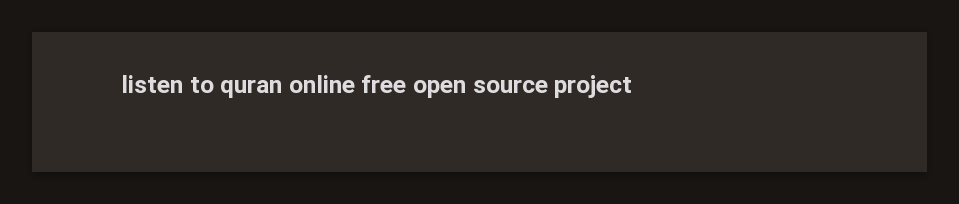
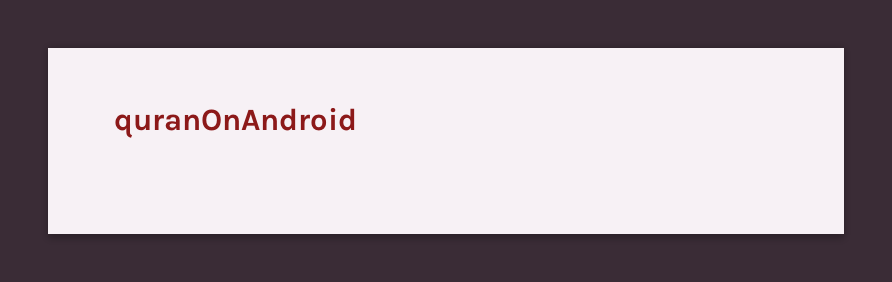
[121,75,633,98] listen to quran online free open source project -> [114,107,357,138] quranOnAndroid

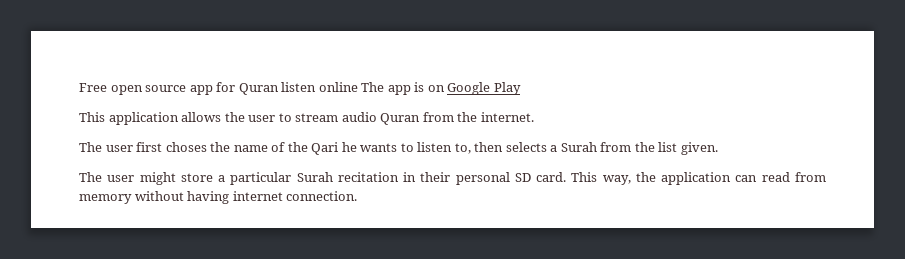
[114,107,357,138] quranOnAndroid -> [79,82,521,95] [79,112,534,125] [79,142,718,155] [79,172,827,185] [79,191,358,204] Free open source app for Quran listen online The app is on Google Play // This application allows the user to stream audio Quran from the internet. // The user first choses the name of the Qari he wants to listen to, then selects a Surah from the list given. // The user might store a particular Surah recitation in their personal SD card. This way, the application can read from memory without having internet connection.

